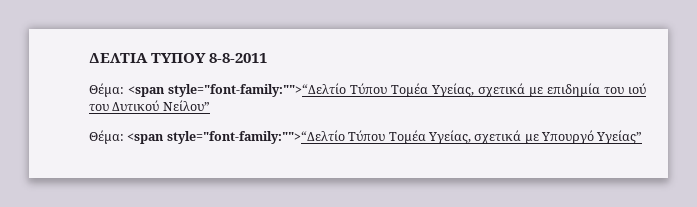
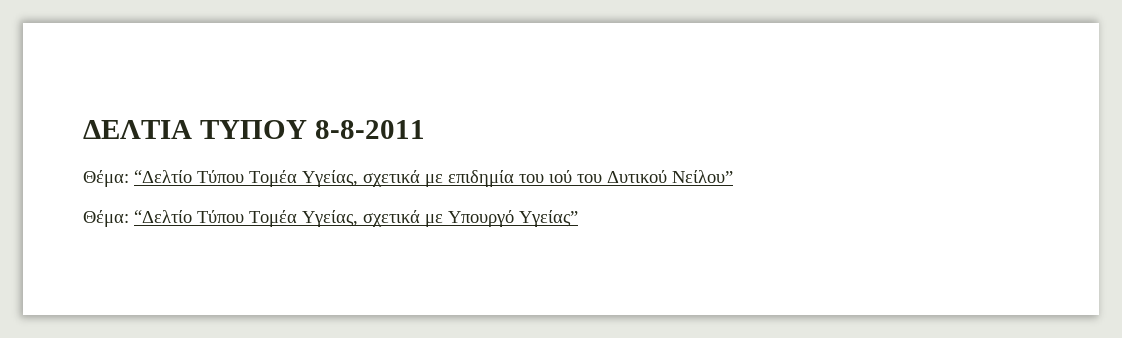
[128,83,346,97] <span style="font-family:"">“Δελτίο -> [134,170,192,183] “Δελτίο
[127,130,345,144] <span style="font-family:"">“Δελτίο -> [134,210,192,223] “Δελτίο

